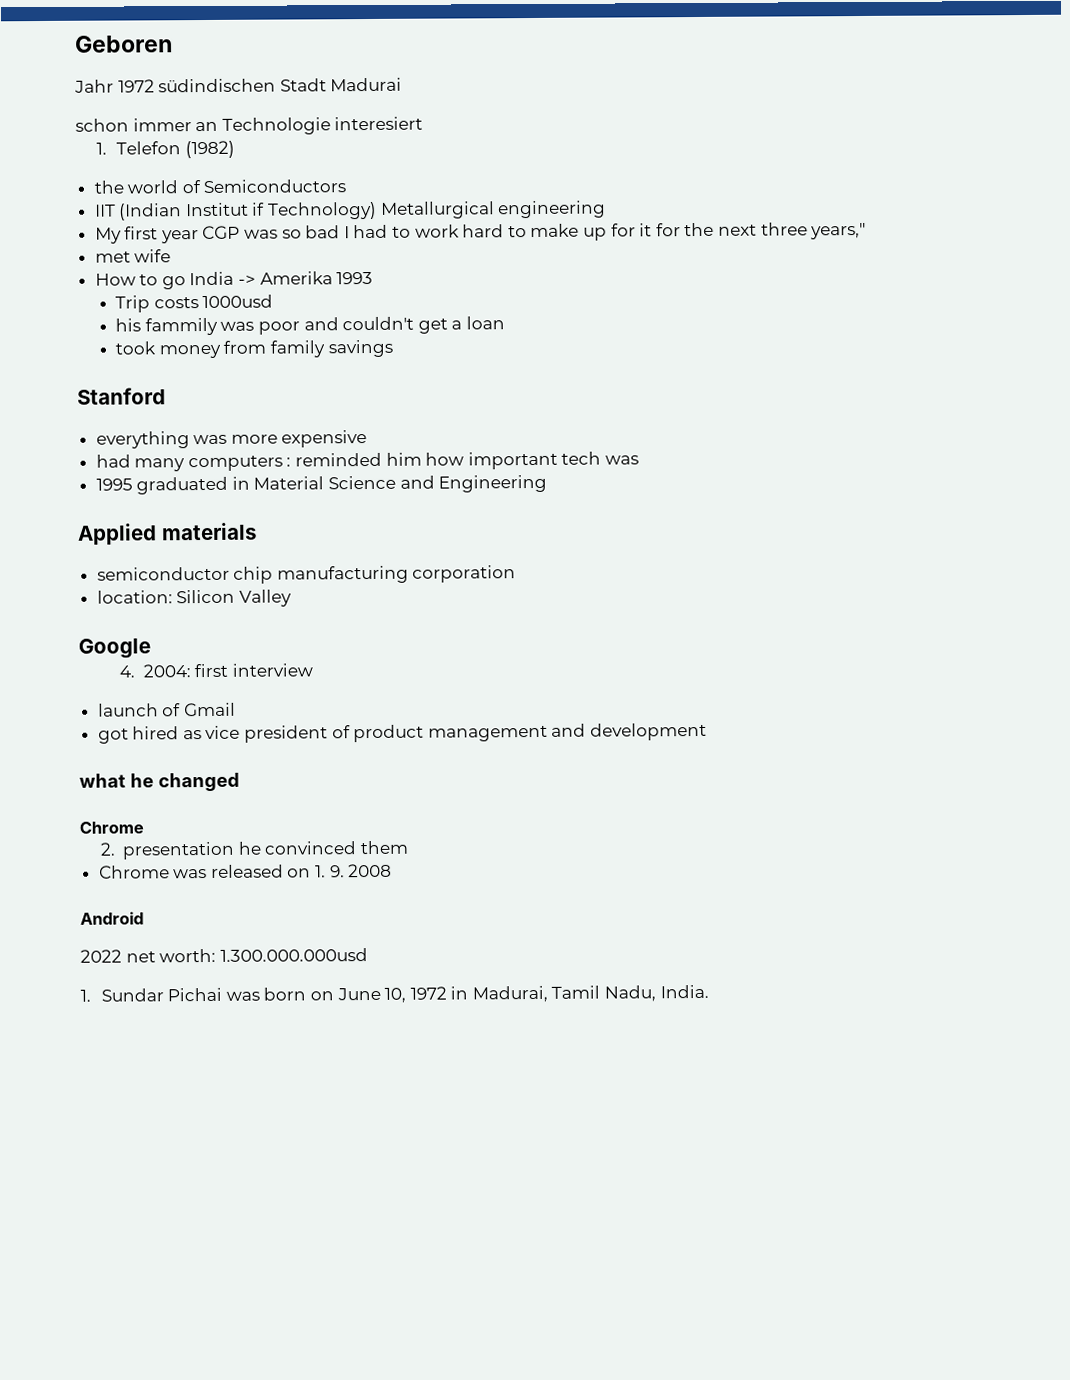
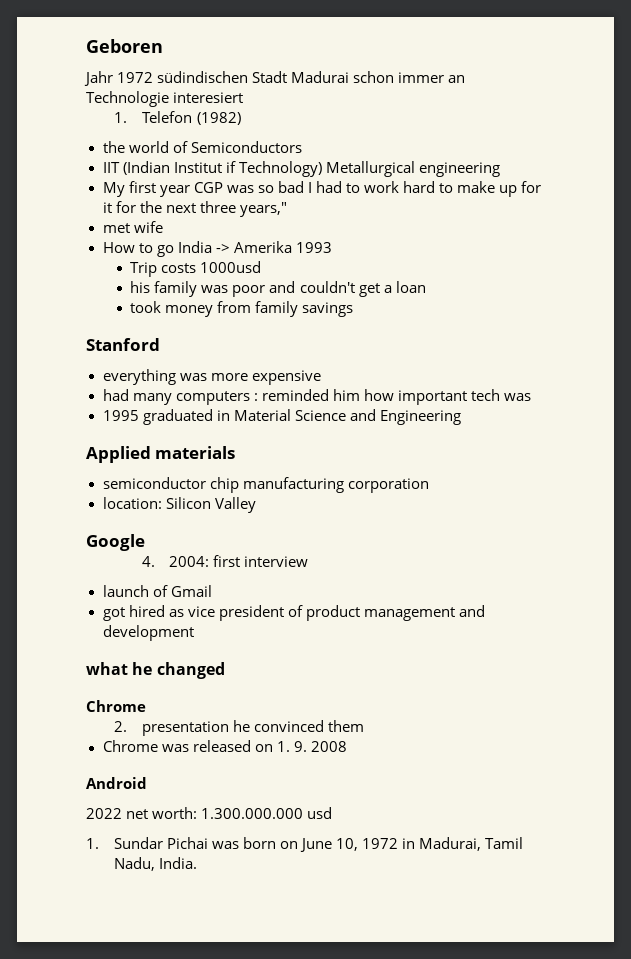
(403, 84) // -> (350, 77) none
[144,317,218,336] fammily -> [154,281,198,297] family
[219,948,368,962] 1.300.000.000usd -> [201,807,333,819] 1.300.000.000 usd

